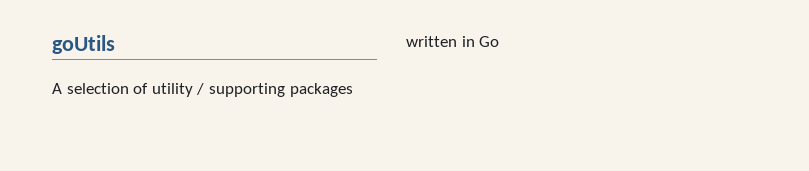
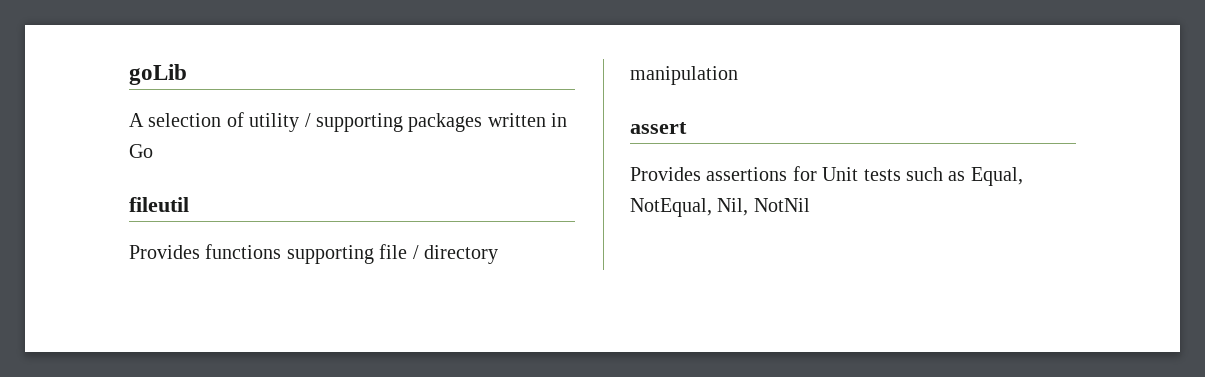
[52,35,115,54] goUtils -> [129,64,187,85] goLib
(500, 41) none -> [129,197,189,212] [129,244,498,264] [630,66,738,85] [630,122,687,134] [630,166,1023,186] [630,198,810,217] // fileutil // Provides functions supporting file / directory manipulation // assert // Provides assertions for Unit tests such as Equal, NotEqual, Nil, NotNil

